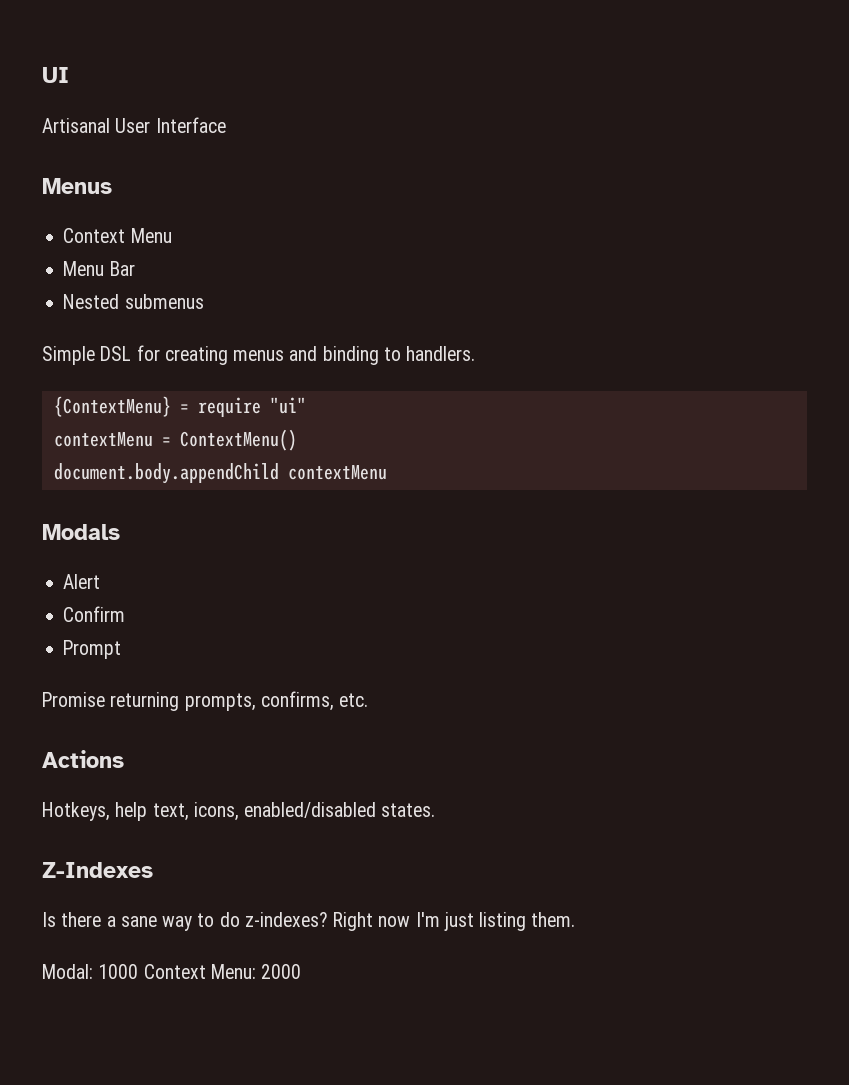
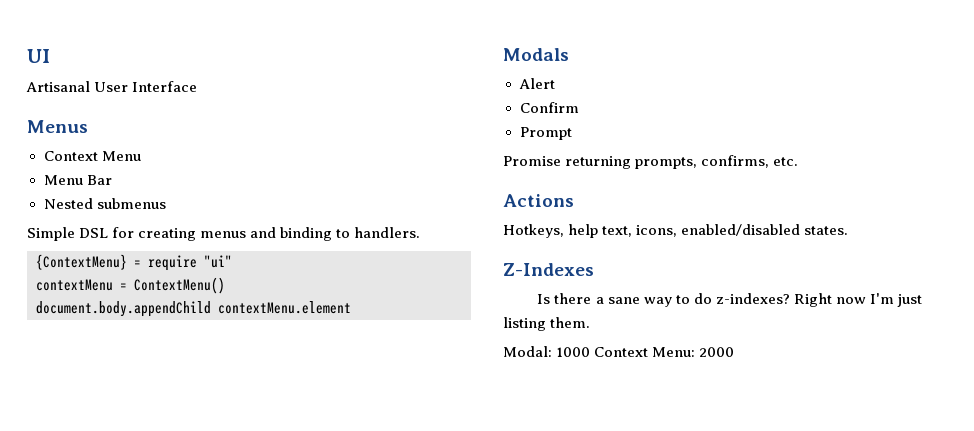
[287,465,387,480] contextMenu -> [218,301,351,314] contextMenu.element

